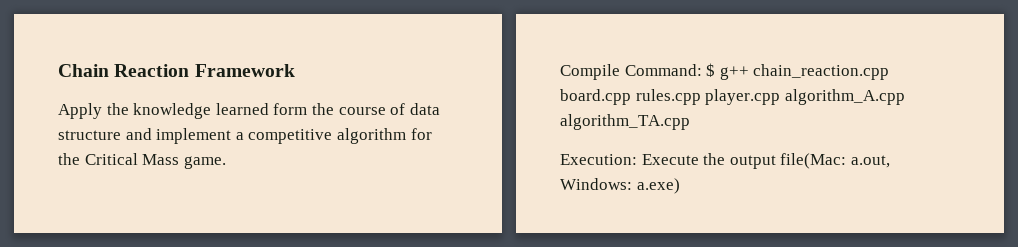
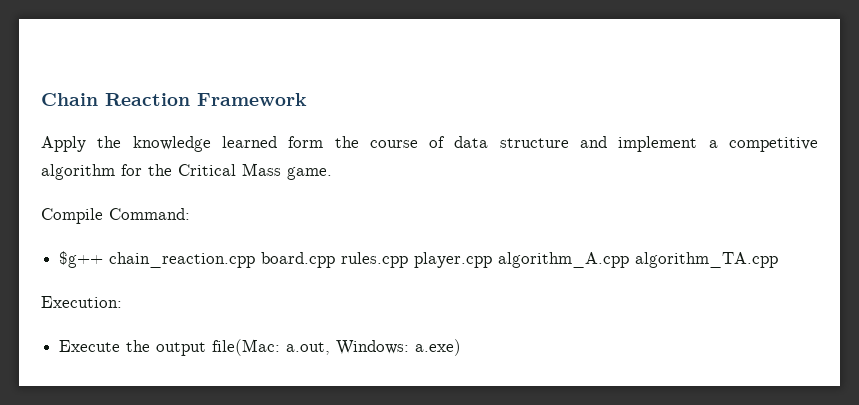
[706,63,749,80] $ g++ -> [59,251,104,268] // $g++
(637, 159) none -> (122, 302) //

